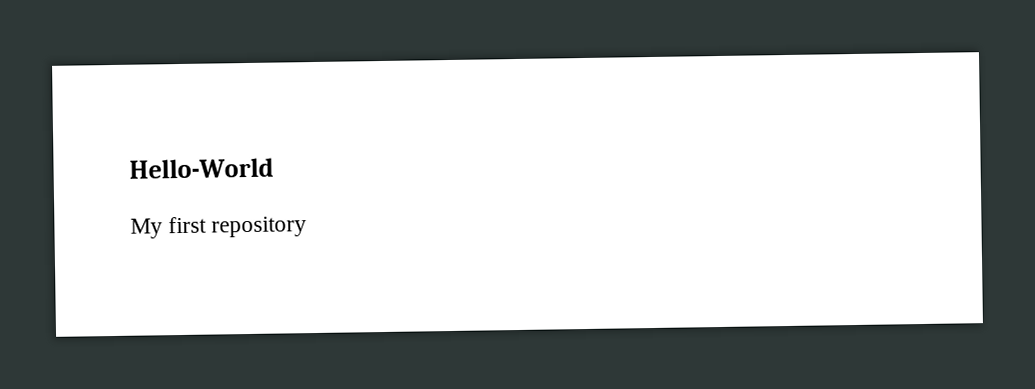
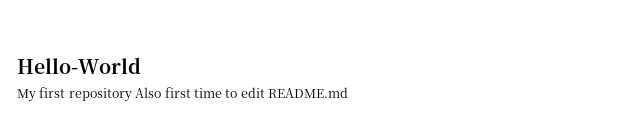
(308, 227) none -> [135,87,348,98] Also first time to edit README.md

